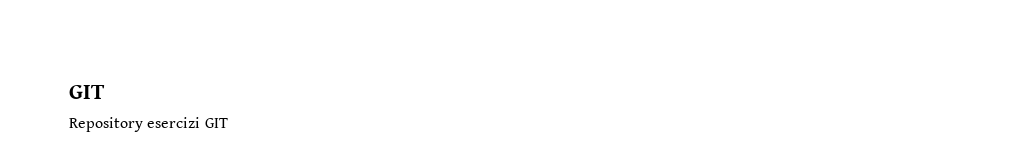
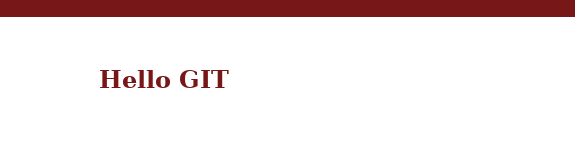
[69,85,105,99] [69,117,228,132] GIT // Repository esercizi GIT -> [99,70,229,88] Hello GIT

